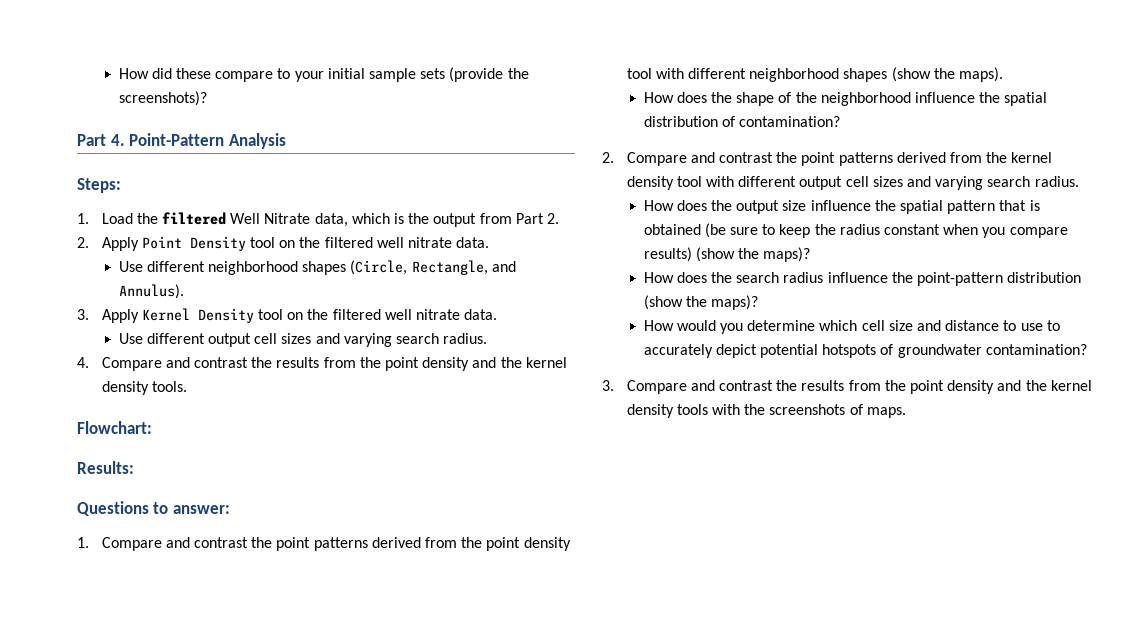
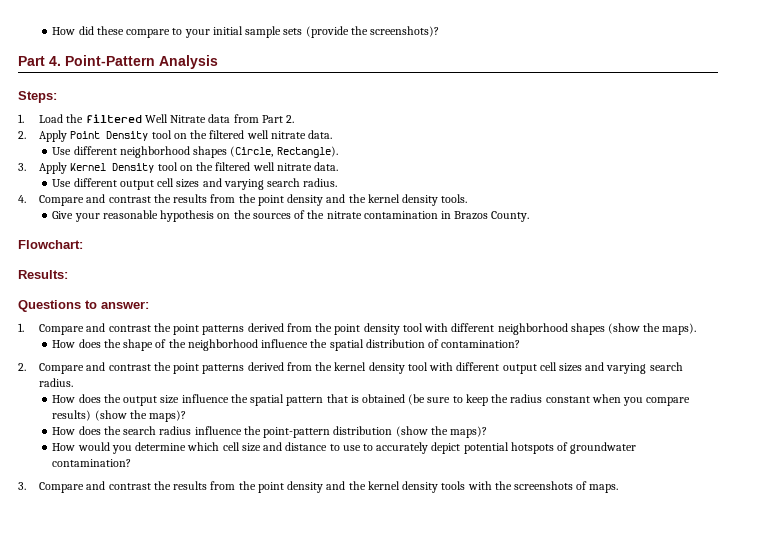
[314,213,477,227] data, which is the output -> [208,114,231,123] data
[411,260,516,275] [118,284,184,299] Rectangle, and Annulus). -> [276,146,338,158] Rectangle).
(187, 386) none -> [52,210,530,222] // Give your reasonable hypothesis on the sources of the nitrate contamination in Brazos County.

